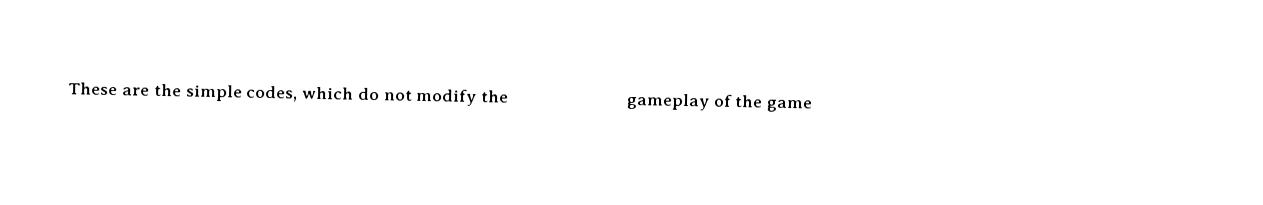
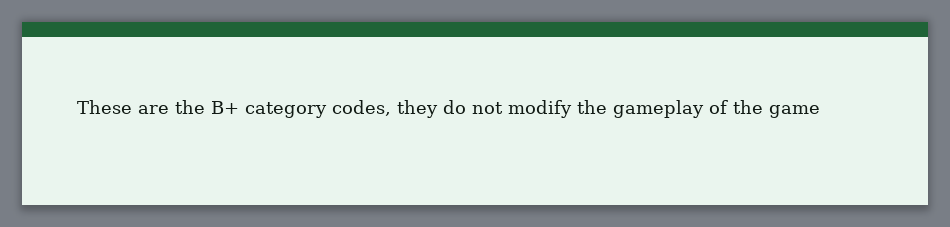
[184,84,355,102] simple codes, which -> [211,100,438,118] B+ category codes, they

